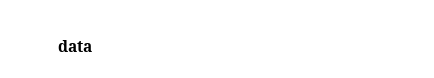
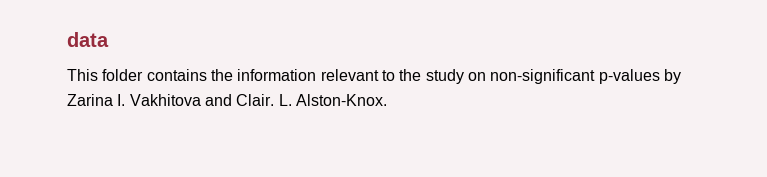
(92, 46) none -> [67,69,681,84] [67,94,387,106] // This folder contains the information relevant to the study on non-significant p-values by Zarina I. Vakhitova and Clair. L. Alston-Knox.

